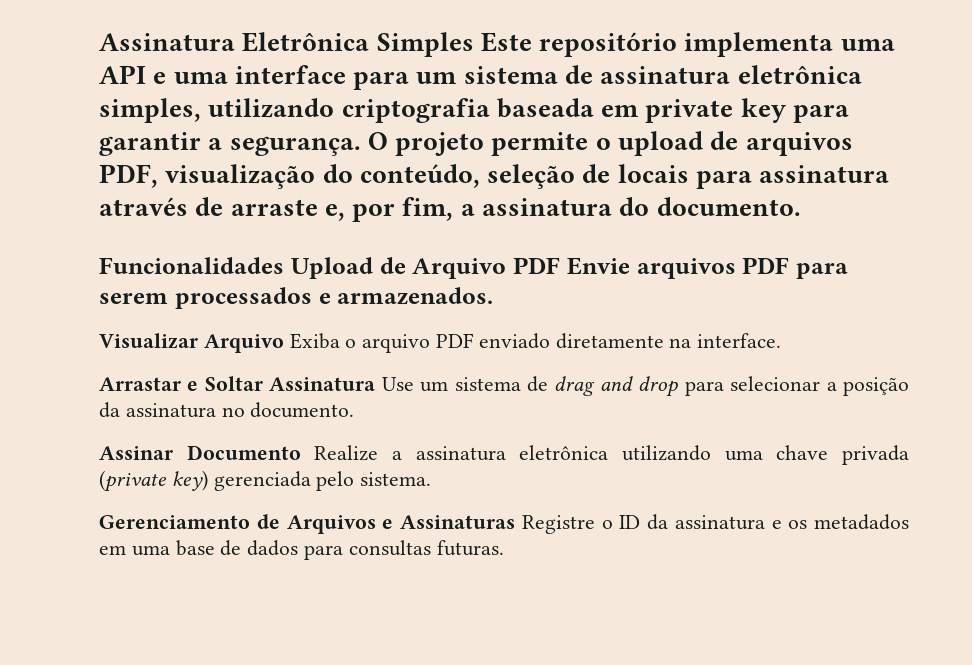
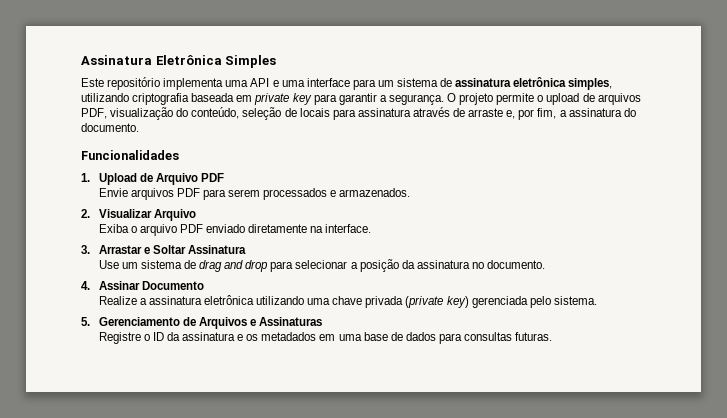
(474, 44) none -> (277, 61) //
(284, 265) none -> [81,173,90,182] // 1.
(560, 265) none -> (224, 177) //
(494, 296) none -> [81,209,90,218] 2.
(284, 343) none -> (196, 215) //
(782, 340) none -> [81,245,90,254] 3.
(376, 384) none -> (246, 249) //
(355, 410) none -> [81,281,90,290] 4.
(301, 452) none -> (204, 285) //
(432, 479) none -> [81,317,90,326] 5.
(515, 522) none -> (322, 321) //

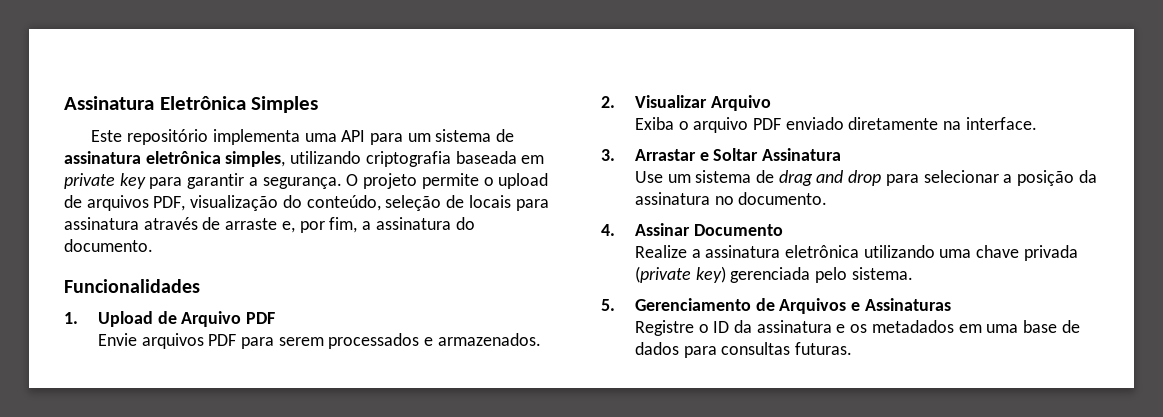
[272,78,350,87] e uma interface -> (366, 136) none

